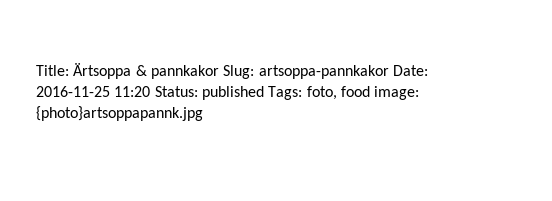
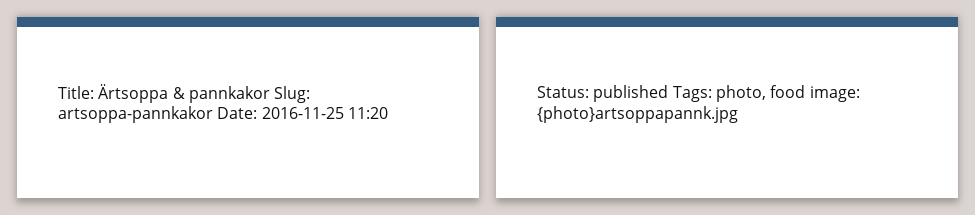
[306,86,337,100] foto, -> [715,85,766,102] photo,

